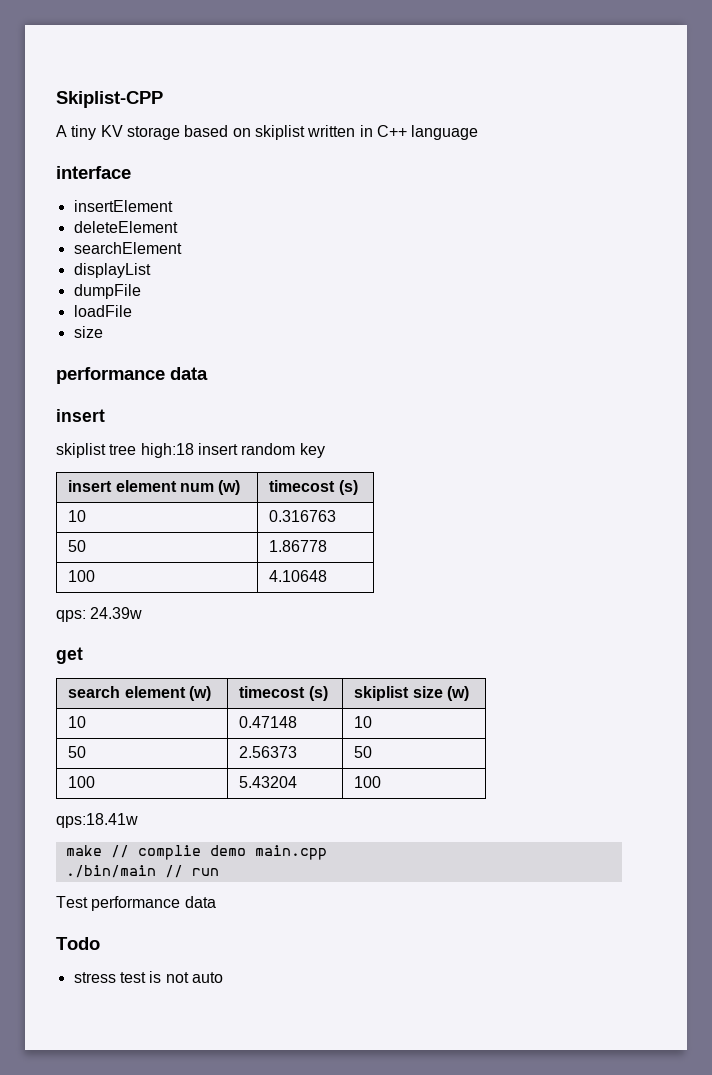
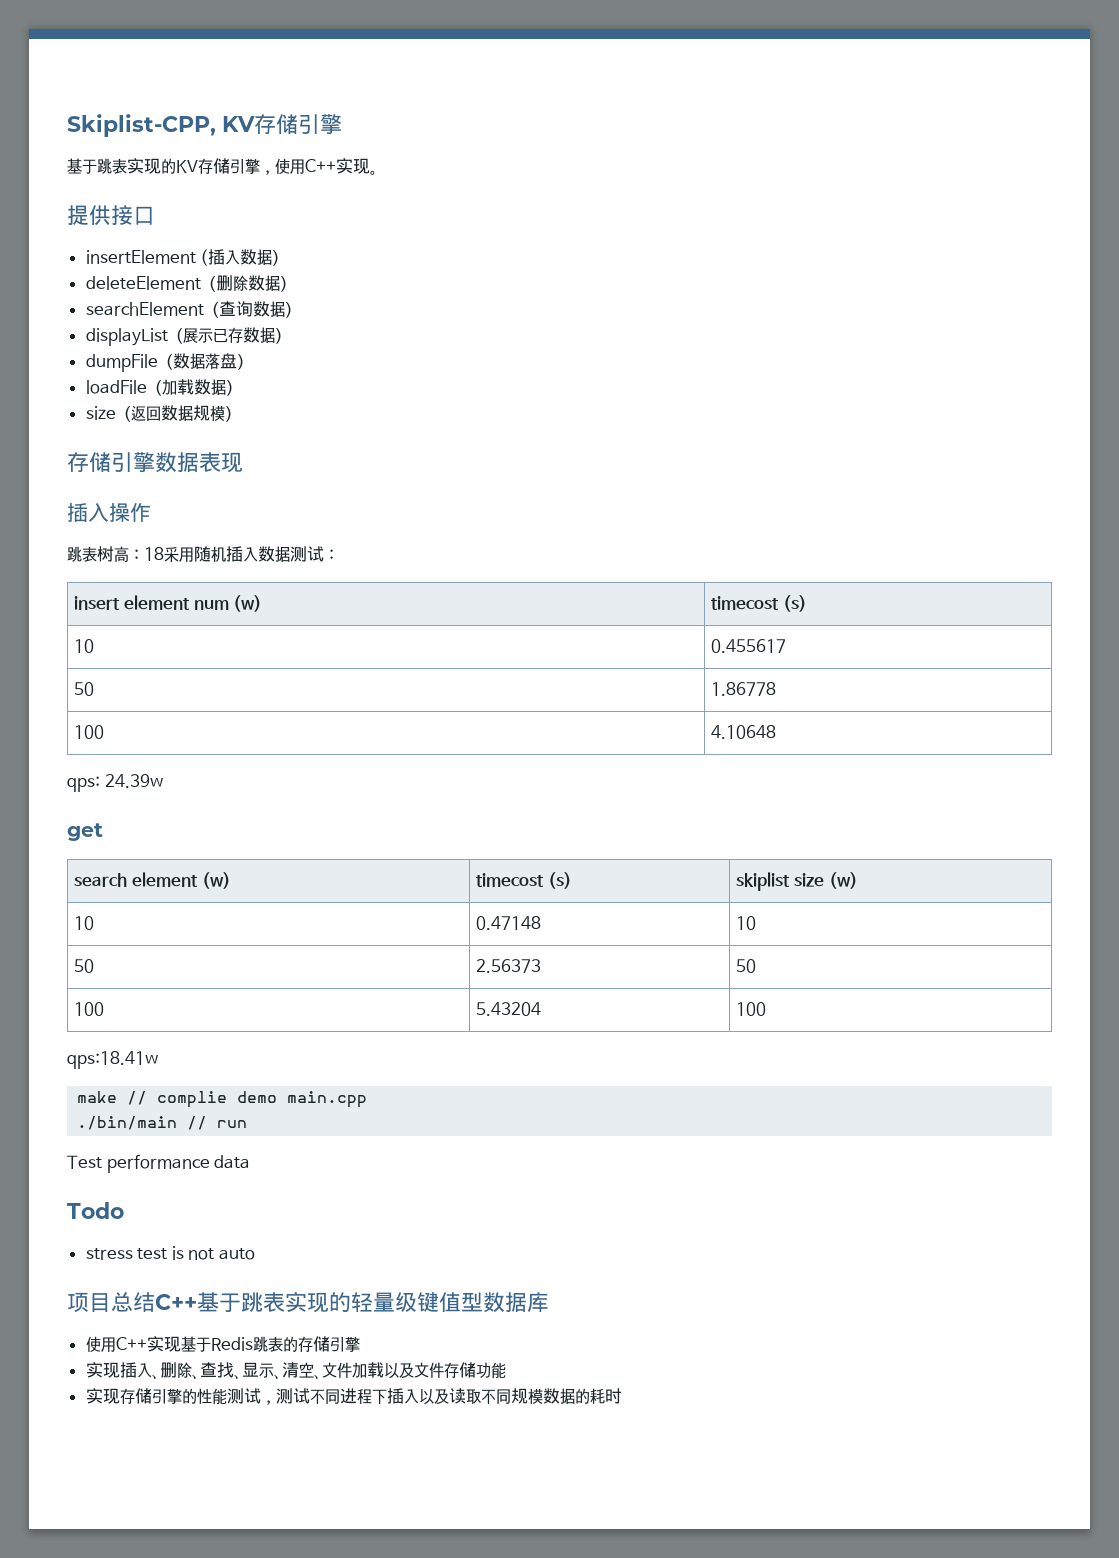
[56,91,163,108] [56,125,479,140] [56,166,131,179] [73,200,173,212] [73,221,178,233] [73,242,182,254] [73,263,151,278] [73,284,141,299] [73,305,132,317] [73,326,103,338] [56,367,208,384] [56,409,105,422] [56,443,325,458] Skiplist-CPP // A tiny KV storage based on skiplist written in C++ language // interface // insertElement // deleteElement // searchElement // displayList // dumpFile // loadFile // size // performance data // insert // skiplist tree high:18 insert random key -> [67,114,342,137] [67,158,378,175] [67,205,155,226] [85,249,288,266] [85,275,295,292] [85,301,300,318] [85,327,290,346] [85,353,252,372] [85,379,241,396] [85,405,240,422] [67,452,243,473] [67,503,151,522] [67,546,339,563] Skiplist-CPP, KV存储引擎 // 基于跳表实现的KV存储引擎，使用C++实现。 // 提供接口 // insertElement (插入数据） // deleteElement（删除数据） // searchElement（查询数据） // displayList（展示已存数据） // dumpFile（数据落盘） // loadFile（加载数据） // size（返回数据规模） // 存储引擎数据表现 // 插入操作 // 跳表树高：18采用随机插入数据测试：
[269,510,337,522] 0.316763 -> [711,639,787,653] 0.455617
(223, 977) none -> [67,1292,549,1313] [85,1336,360,1352] [85,1362,506,1380] [85,1388,622,1405] // 项目总结C++基于跳表实现的轻量级键值型数据库 // 使用C++实现基于Redis跳表的存储引擎 // 实现插入、删除、查找、显示、清空、文件加载以及文件存储功能 // 实现存储引擎的性能测试，测试不同进程下插入以及读取不同规模数据的耗时

